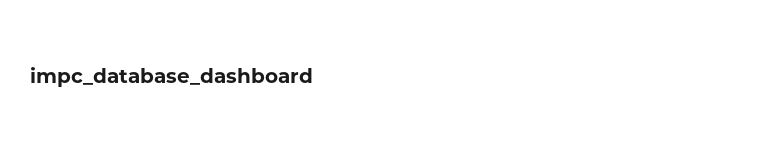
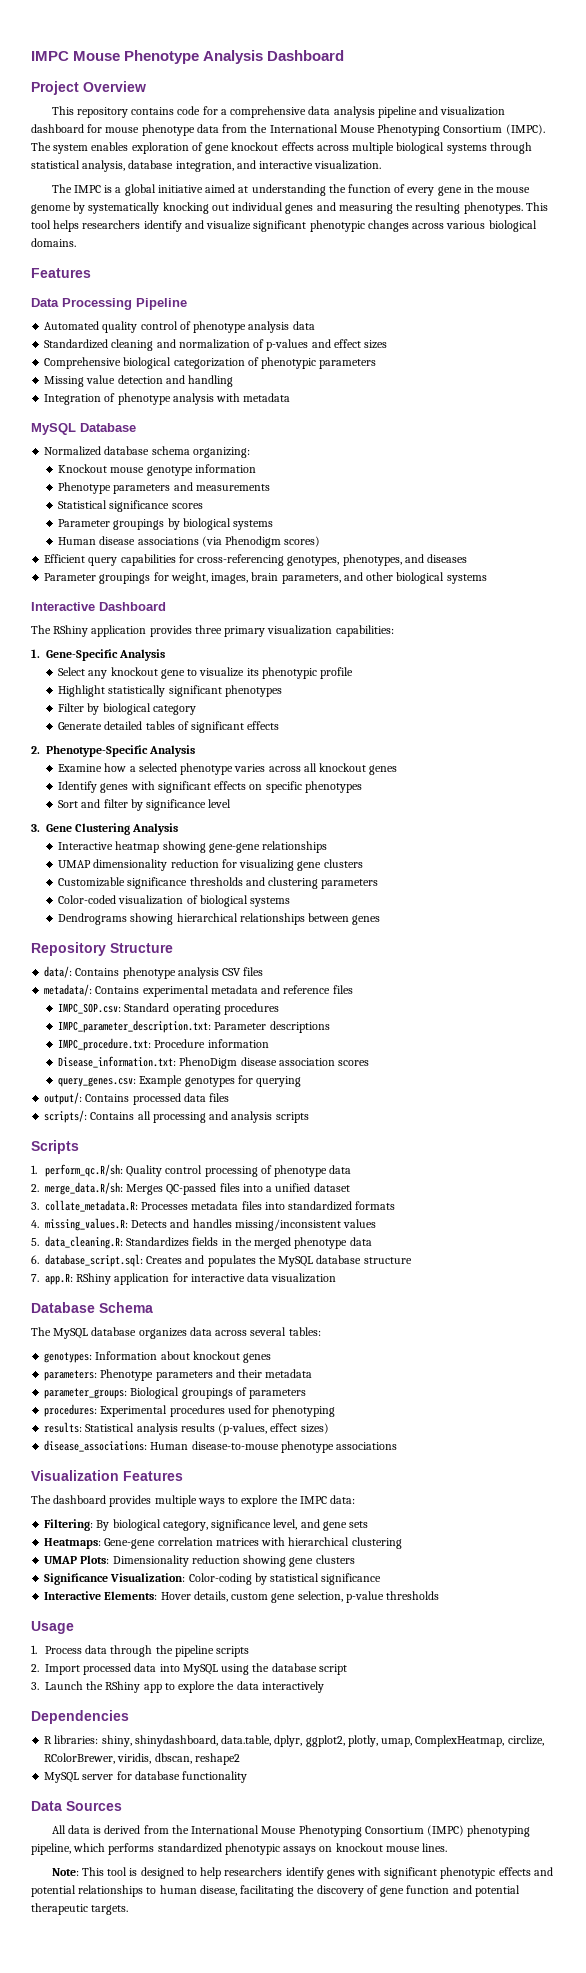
[30,67,313,87] impc_database_dashboard -> [31,50,345,64] [31,81,146,95] [51,106,506,118] [31,124,545,136] [31,142,532,154] [31,160,382,172] [51,184,531,196] [31,202,548,214] [31,220,537,232] [31,238,76,247] [31,268,91,278] [31,298,187,310] [44,321,315,333] [44,339,388,351] [44,357,377,369] [44,375,234,387] [44,393,291,405] [31,423,136,435] [44,446,250,458] [58,464,256,476] [58,482,270,494] [58,500,203,512] [58,518,274,530] [58,536,321,548] [44,554,468,566] [44,572,487,584] [31,602,166,611] [31,625,394,637] [31,649,166,661] [58,667,354,679] [58,685,282,697] [58,703,196,715] [58,721,280,733] [31,745,196,757] [58,763,398,775] [58,781,362,793] [58,799,232,811] [31,823,179,835] [58,841,328,853] [58,859,363,871] [58,877,379,889] [58,895,291,907] [58,913,381,925] [31,942,173,956] [44,966,264,979] [44,984,353,997] [58,1003,279,1015] [58,1020,330,1033] [58,1038,269,1051] [58,1056,370,1069] [58,1075,302,1087] [44,1092,230,1105] [44,1110,309,1123] [31,1140,79,1154] [31,1164,352,1177] [31,1182,350,1195] [31,1200,396,1212] [31,1218,377,1231] [31,1236,372,1249] [31,1254,412,1267] [31,1273,337,1285] [31,1302,153,1313] [31,1327,321,1339] [44,1351,272,1363] [44,1369,313,1381] [44,1387,307,1399] [44,1404,336,1417] [44,1422,329,1435] [44,1440,398,1453] [31,1470,183,1481] [31,1495,356,1507] [44,1519,369,1531] [44,1537,402,1549] [44,1555,355,1567] [44,1573,382,1585] [44,1591,440,1603] [31,1621,74,1634] [31,1645,250,1657] [31,1663,347,1675] [31,1681,324,1693] [31,1710,129,1724] [44,1735,544,1747] [44,1753,240,1765] [44,1771,248,1783] [31,1801,122,1811] [51,1825,531,1837] [31,1843,448,1855] [51,1867,553,1879] [31,1885,520,1897] [31,1903,129,1915] IMPC Mouse Phenotype Analysis Dashboard // Project Overview // This repository contains code for a comprehensive data analysis pipeline and visualization dashboard for mouse phenotype data from the International Mouse Phenotyping Consortium (IMPC). The system enables exploration of gene knockout effects across multiple biological systems through statistical analysis, database integration, and interactive visualization. // The IMPC is a global initiative aimed at understanding the function of every gene in the mouse genome by systematically knocking out individual genes and measuring the resulting phenotypes. This tool helps researchers identify and visualize significant phenotypic changes across various biological domains. // Features // Data Processing Pipeline // Automated quality control of phenotype analysis data // Standardized cleaning and normalization of p-values and effect sizes // Comprehensive biological categorization of phenotypic parameters // Missing value detection and handling // Integration of phenotype analysis with metadata // MySQL Database // Normalized database schema organizing: // Knockout mouse genotype information // Phenotype parameters and measurements // Statistical significance scores // Parameter groupings by biological systems // Human disease associations (via Phenodigm scores) // Efficient query capabilities for cross-referencing genotypes, phenotypes, and diseases // Parameter groupings for weight, images, brain parameters, and other biological systems // Interactive Dashboard // The RShiny application provides three primary visualization capabilities: // 1. Gene-Specific Analysis // Select any knockout gene to visualize its phenotypic profile // Highlight statistically significant phenotypes // Filter by biological category // Generate detailed tables of significant effects // 2. Phenotype-Specific Analysis // Examine how a selected phenotype varies across all knockout genes // Identify genes with significant effects on specific phenotypes // Sort and filter by significance level // 3. Gene Clustering Analysis // Interactive heatmap showing gene-gene relationships // UMAP dimensionality reduction for visualizing gene clusters // Customizable significance thresholds and clustering parameters // Color-coded visualization of biological systems // Dendrograms showing hierarchical relationships between genes // Repository Structure // data/: Contains phenotype analysis CSV files // metadata/: Contains experimental metadata and reference files // IMPC_SOP.csv: Standard operating procedures // IMPC_parameter_description.txt: Parameter descriptions // IMPC_procedure.txt: Procedure information // Disease_information.txt: PhenoDigm disease association scores // query_genes.csv: Example genotypes for querying // output/: Contains processed data files // scripts/: Contains all processing and analysis scripts // Scripts // 1. perform_qc.R/sh: Quality control processing of phenotype data // 2. merge_data.R/sh: Merges QC-passed files into a unified dataset // 3. collate_metadata.R: Processes metadata files into standardized formats // 4. missing_values.R: Detects and handles missing/inconsistent values // 5. data_cleaning.R: Standardizes fields in the merged phenotype data // 6. database_script.sql: Creates and populates the MySQL database structure // 7. app.R: RShiny application for interactive data visualization // Database Schema // The MySQL database organizes data across several tables: // genotypes: Information about knockout genes // parameters: Phenotype parameters and their metadata // parameter_groups: Biological groupings of parameters // procedures: Experimental procedures used for phenotyping // results: Statistical analysis results (p-values, effect sizes) // disease_associations: Human disease-to-mouse phenotype associations // Visualization Features // The dashboard provides multiple ways to explore the IMPC data: // Filtering: By biological category, significance level, and gene sets // Heatmaps: Gene-gene correlation matrices with hierarchical clustering // UMAP Plots: Dimensionality reduction showing gene clusters // Significance Visualization: Color-coding by statistical significance // Interactive Elements: Hover details, custom gene selection, p-value thresholds // Usage // 1. Process data through the pipeline scripts // 2. Import processed data into MySQL using the database script // 3. Launch the RShiny app to explore the data interactively // Dependencies // R libraries: shiny, shinydashboard, data.table, dplyr, ggplot2, plotly, umap, ComplexHeatmap, circlize, RColorBrewer, viridis, dbscan, reshape2 // MySQL server for database functionality // Data Sources // All data is derived from the International Mouse Phenotyping Consortium (IMPC) phenotyping pipeline, which performs standardized phenotypic assays on knockout mouse lines. // Note: This tool is designed to help researchers identify genes with significant phenotypic effects and potential relationships to human disease, facilitating the discovery of gene function and potential therapeutic targets.

